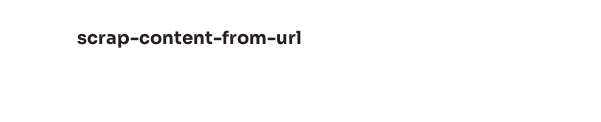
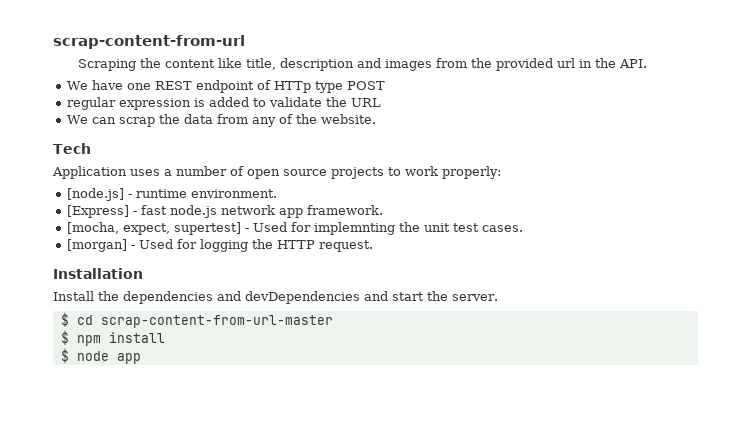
(302, 39) none -> [78,58,648,71] [67,80,386,93] [67,97,382,110] [67,114,377,127] [53,143,91,154] [52,166,501,179] [67,188,278,201] [67,205,384,218] [67,222,524,235] [67,239,374,252] [53,268,143,279] [53,291,498,304] [60,312,333,328] [60,330,165,346] [60,348,141,364] // Scraping the content like title, description and images from the provided url in the API. // We have one REST endpoint of HTTp type POST // regular expression is added to validate the URL // We can scrap the data from any of the website. // Tech // Application uses a number of open source projects to work properly: // [node.js] - runtime environment. // [Express] - fast node.js network app framework. // [mocha, expect, supertest] - Used for implemnting the unit test cases. // [morgan] - Used for logging the HTTP request. // Installation // Install the dependencies and devDependencies and start the server. // $ cd scrap-content-from-url-master // $ npm install // $ node app

